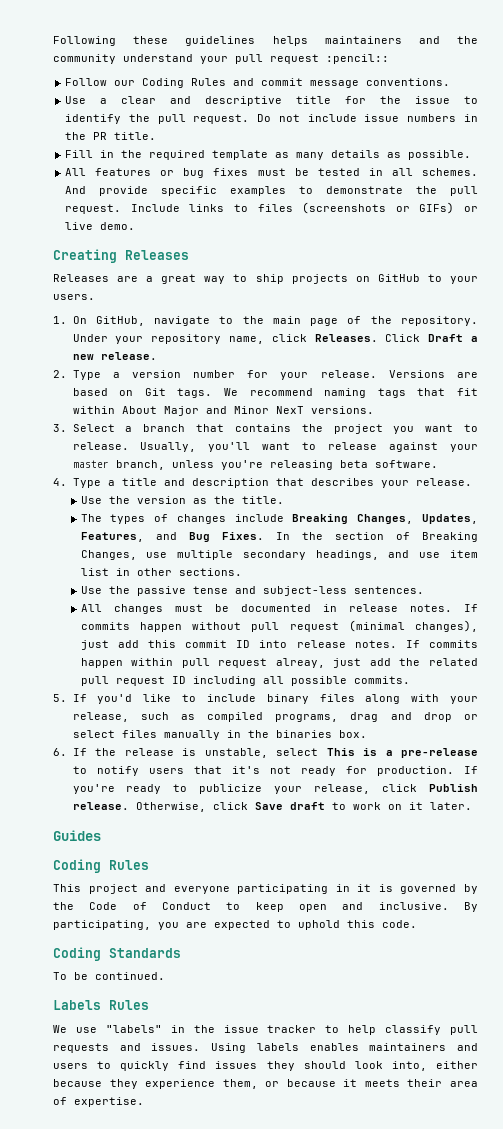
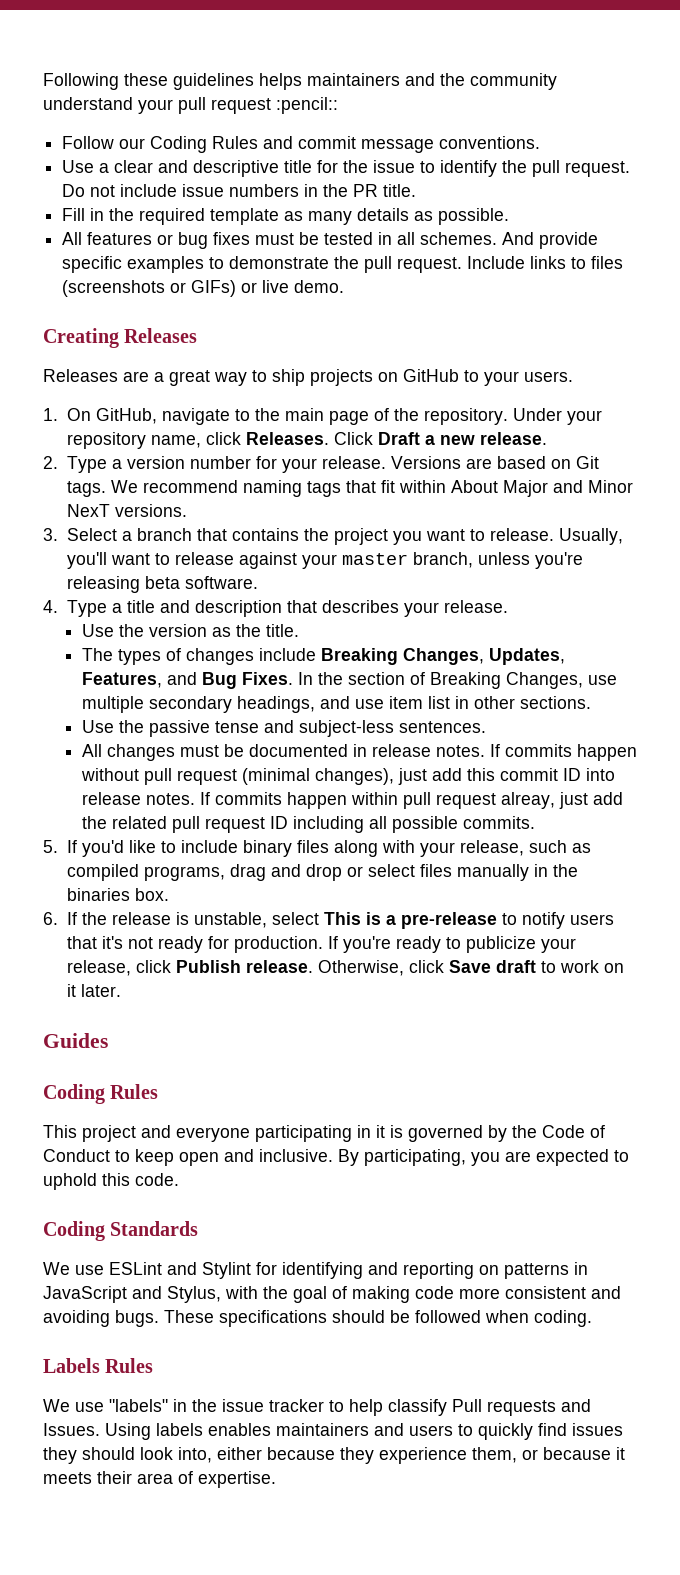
[53,972,165,980] To be continued. -> [43,1262,588,1279] [43,1286,621,1303] [43,1310,592,1327] We use ESLint and Stylint for identifying and reporting on patterns in JavaScript and Stylus, with the goal of making code more consistent and avoiding bugs. These specifications should be followed when coding.
[449,1025,478,1035] pull -> [452,1399,482,1412] Pull
[151,1043,201,1051] issues. -> [43,1423,100,1436] Issues.

